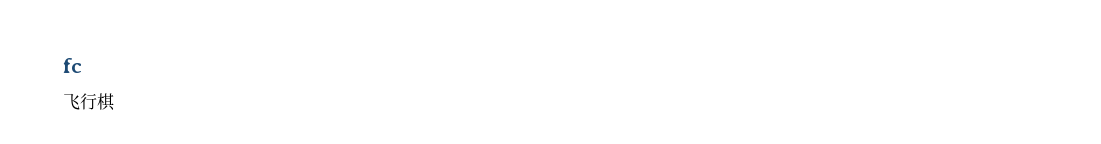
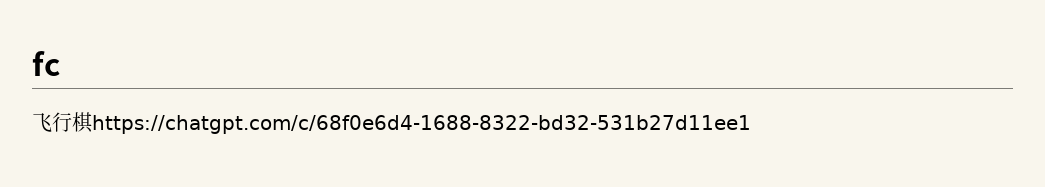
(115, 102) none -> [92,115,751,134] https://chatgpt.com/c/68f0e6d4-1688-8322-bd32-531b27d11ee1

